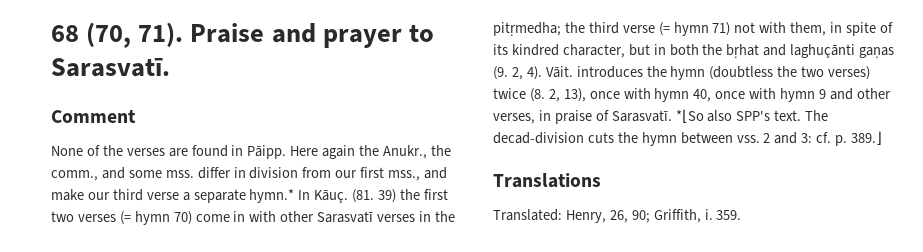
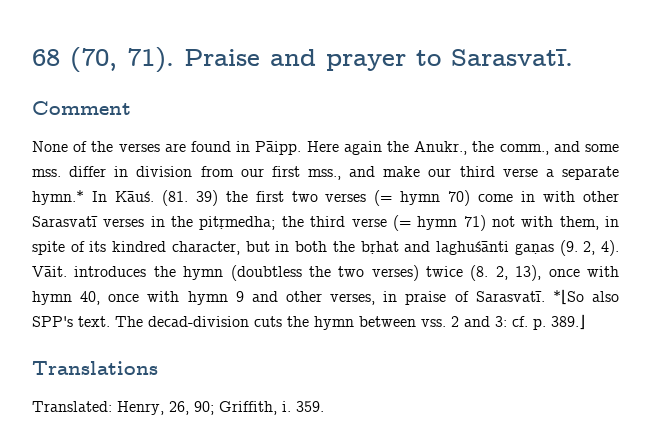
[314,190,349,203] Kāuç. -> [114,191,154,202] Kāuś.
[790,44,856,58] laghuçānti -> [436,241,510,255] laghuśānti

